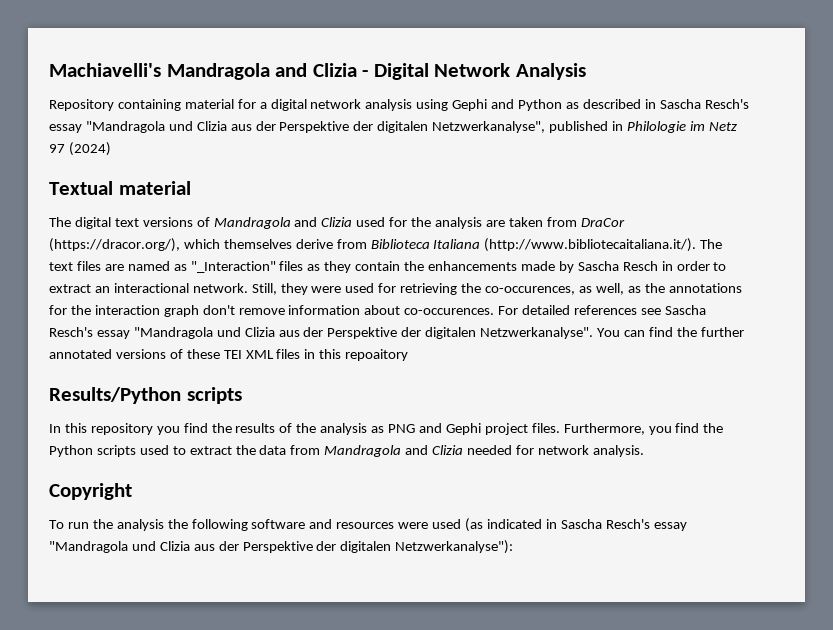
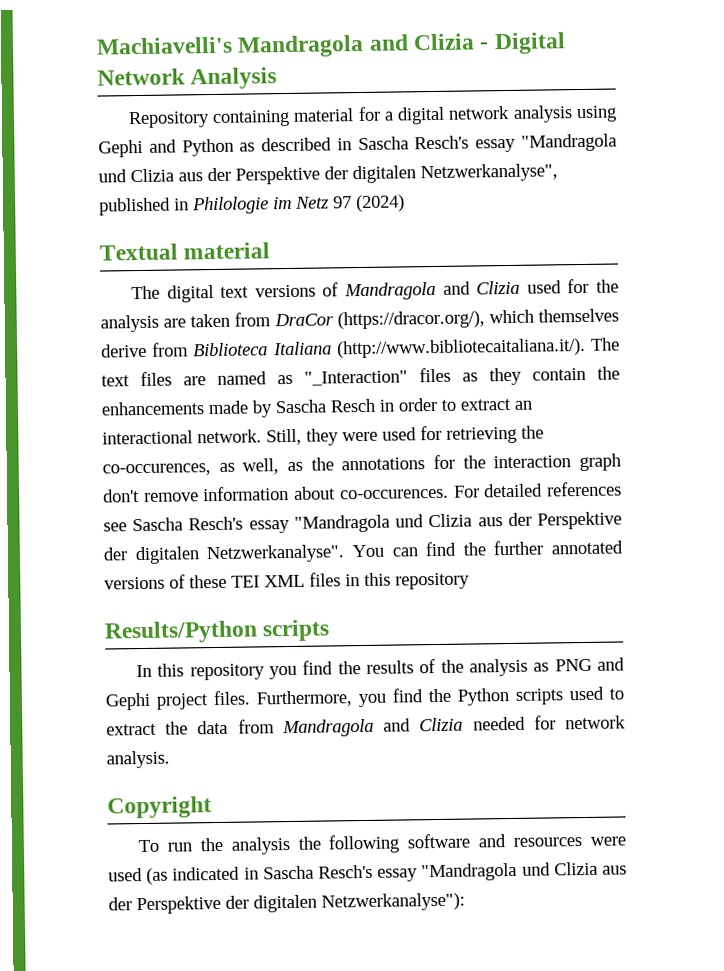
[345,349,409,361] repoaitory -> [395,572,470,590] repository

